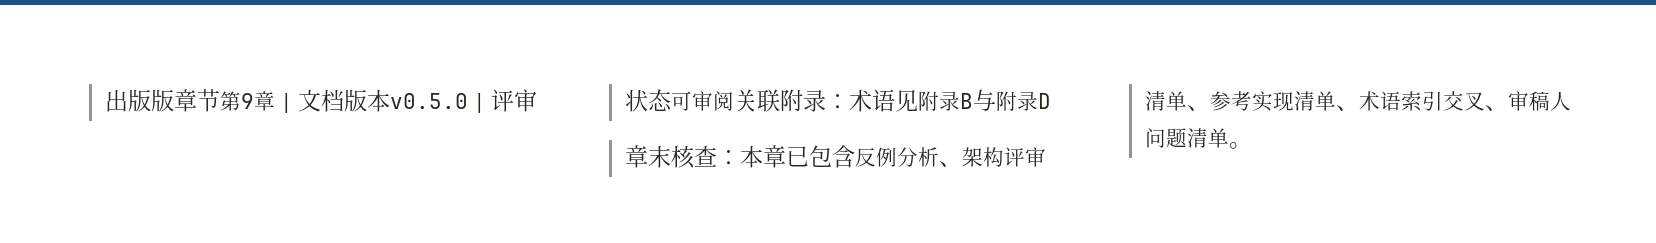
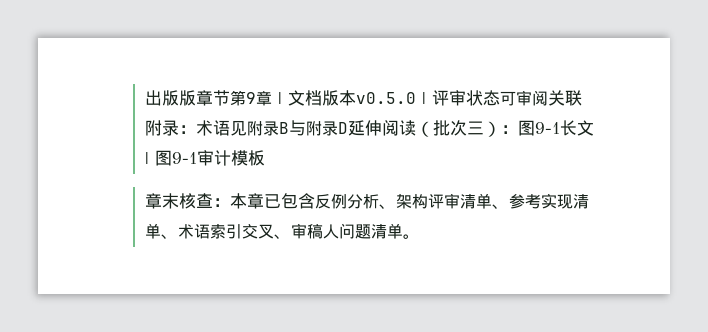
(1051, 101) none -> [347,120,594,137] [144,150,265,166] 延伸阅读（批次三）：图9-1长文 | 图9-1审计模板

